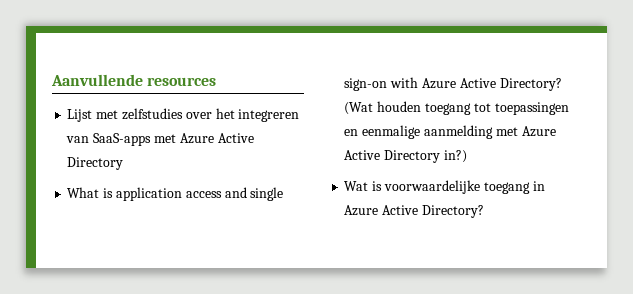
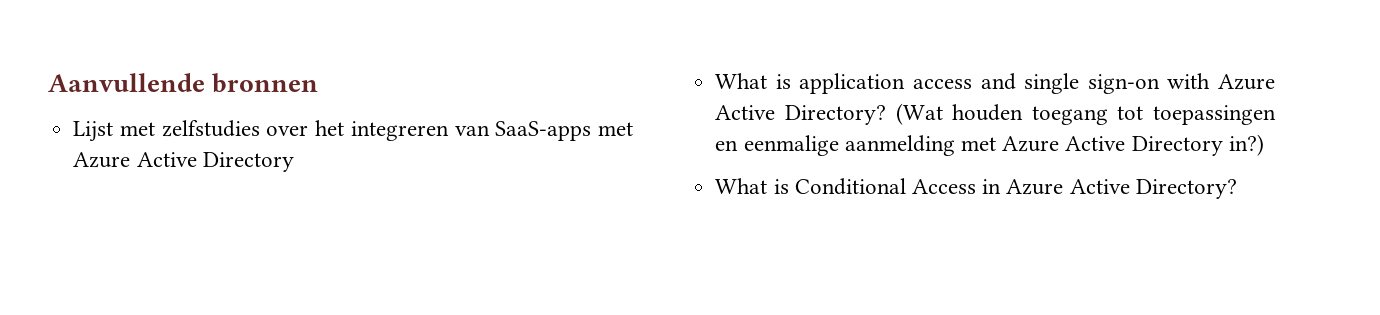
[147,77,217,86] resources -> [212,73,319,93] bronnen
[344,180,530,194] Wat is voorwaardelijke toegang -> [715,178,976,195] What is Conditional Access

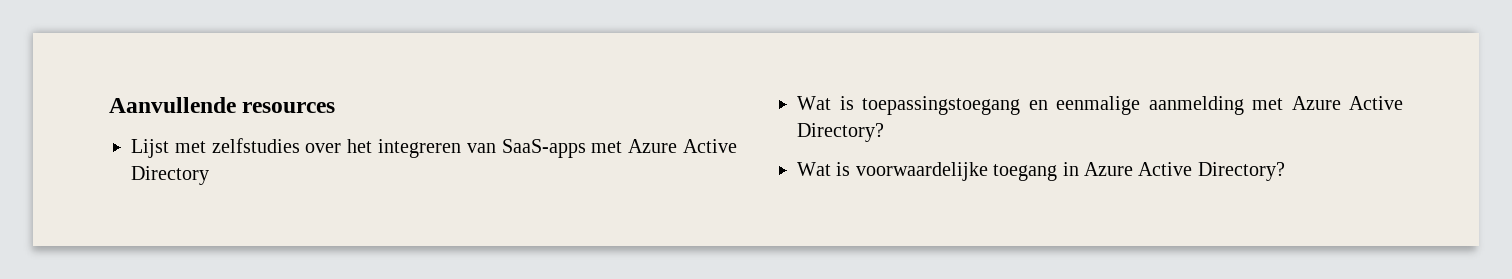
[212,73,319,93] bronnen -> [242,102,336,113] resources
[715,73,1275,94] [715,103,1276,125] What is application access and single sign-on with Azure Active Directory? (Wat houden toegang tot toepassingen -> [797,96,1020,115] Wat is toepassingstoegang
[1131,134,1264,156] [715,178,976,195] Directory in?) // What is Conditional Access -> [797,123,884,142] [797,162,1058,181] Directory? // Wat is voorwaardelijke toegang

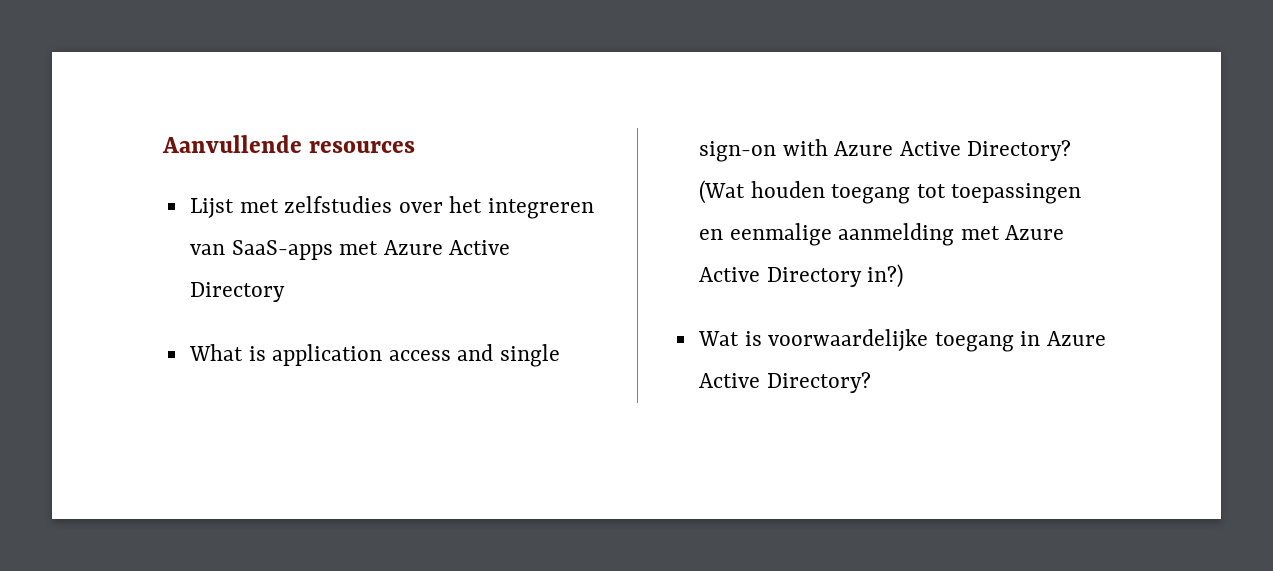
[797,96,1020,115] Wat is toepassingstoegang -> [188,344,561,367] [698,139,1072,162] [698,180,1082,204] What is application access and single sign-on with Azure Active Directory? (Wat houden toegang tot toepassingen
[797,123,884,142] Directory? -> [766,264,904,288] Directory in?)

